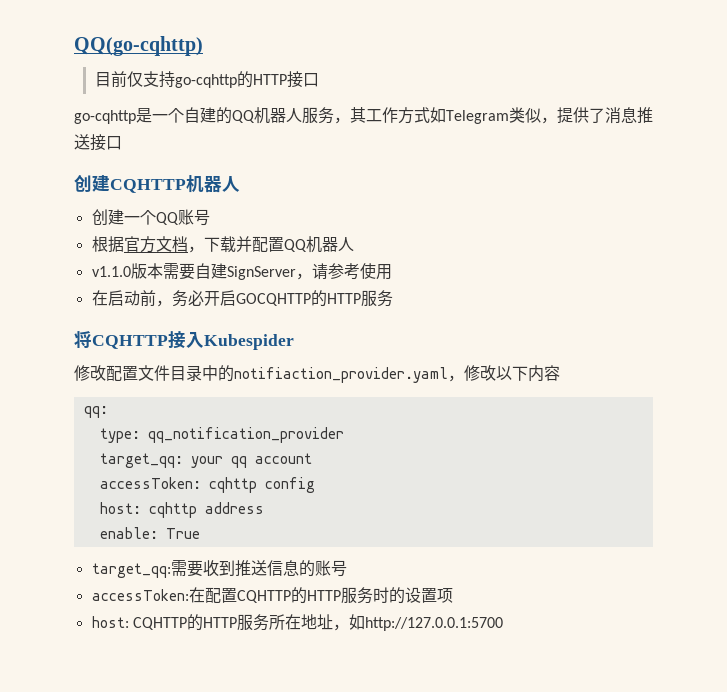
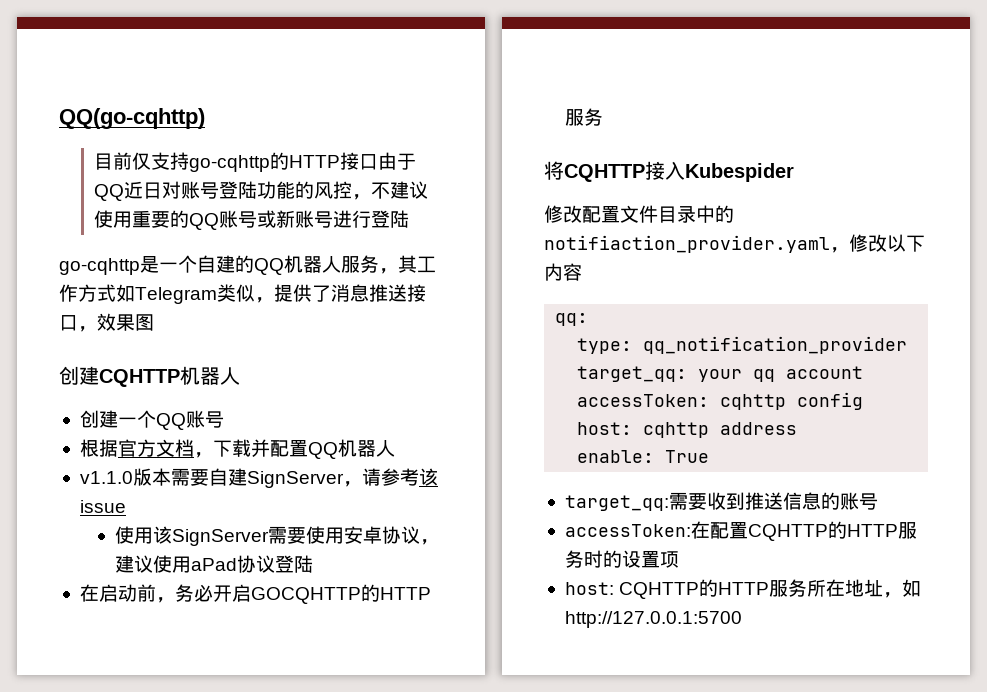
(319, 80) none -> [378,152,417,170] [94,181,429,201] [94,210,410,230] 由于QQ近日对账号登陆功能的风控，不建议使用重要的QQ账号或新账号进行登陆
(122, 143) none -> [78,313,154,332] ，效果图
[359,263,392,280] 使用 -> [418,468,438,486] [79,500,126,513] [115,526,440,546] [115,555,314,573] 该issue // 使用该SignServer需要使用安卓协议，建议使用aPad协议登陆

